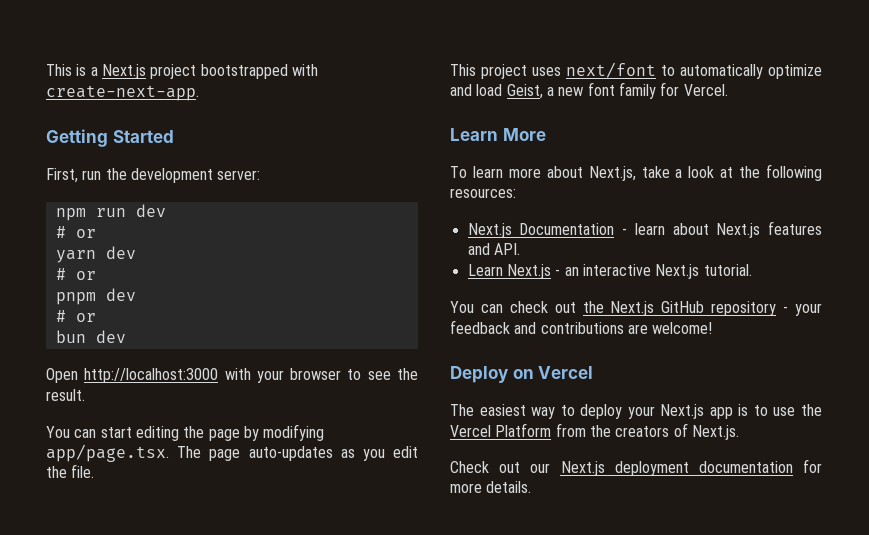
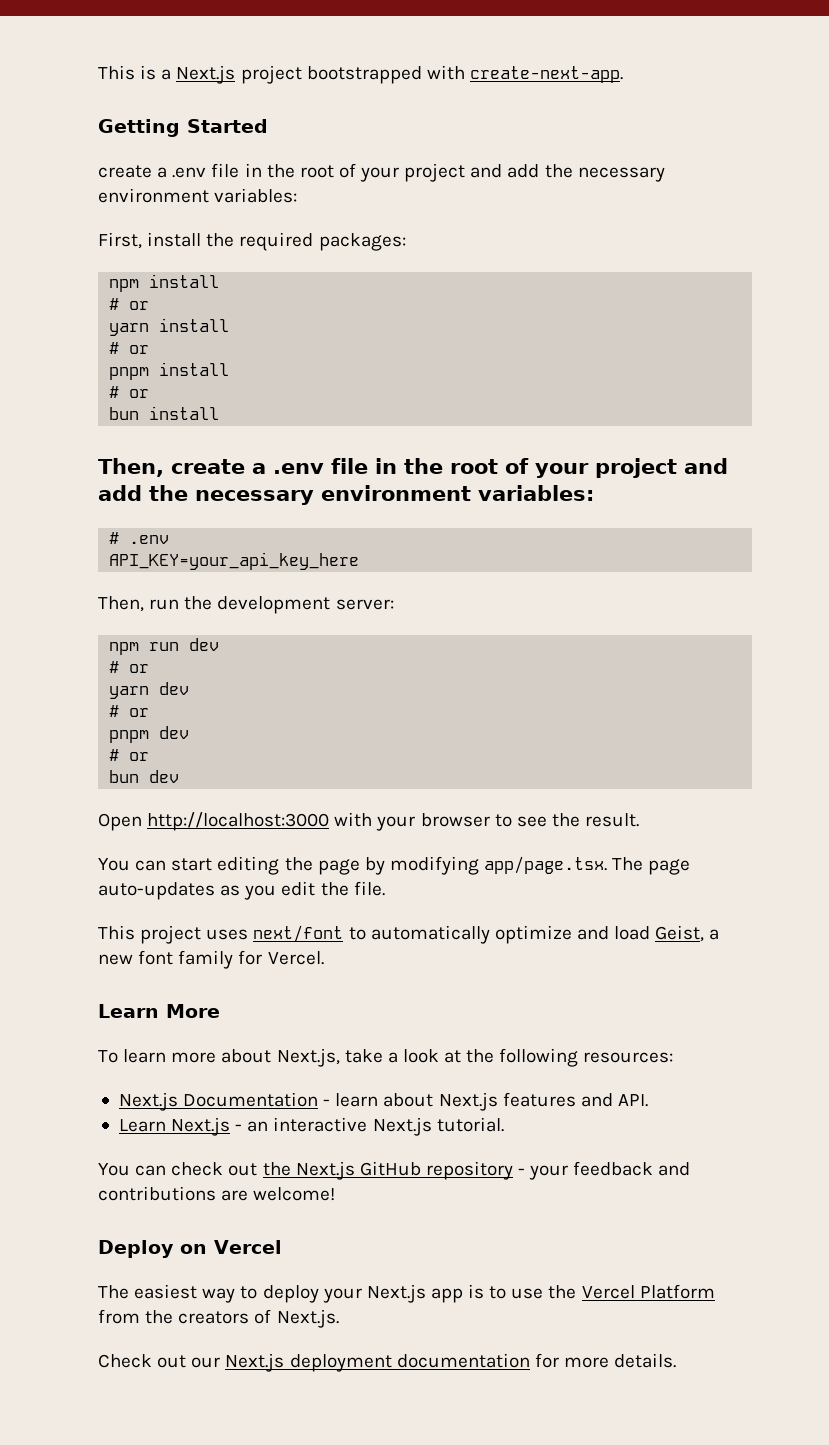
[46,168,78,183] First, -> [98,163,665,182] [98,188,298,203] [98,232,406,251] [109,274,220,292] [109,298,150,310] [109,318,230,336] [109,342,150,354] [109,362,230,380] [109,386,150,398] [109,406,220,420] [98,458,728,478] [98,485,594,505] [109,532,170,544] [109,552,360,570] [98,596,144,612] create a .env file in the root of your project and add the necessary environment variables: // First, install the required packages: // npm install // # or // yarn install // # or // pnpm install // # or // bun install // Then, create a .env file in the root of your project and add the necessary environment variables: // # .env // API_KEY=your_api_key_here // Then,

